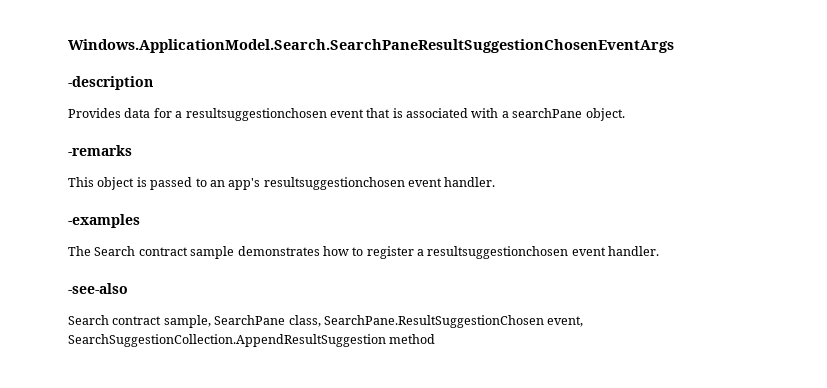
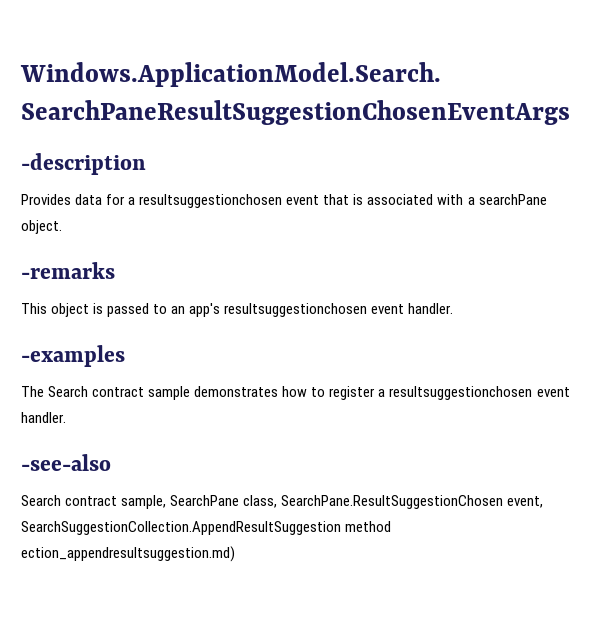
(436, 339) none -> [21,546,235,562] ection_appendresultsuggestion.md)

